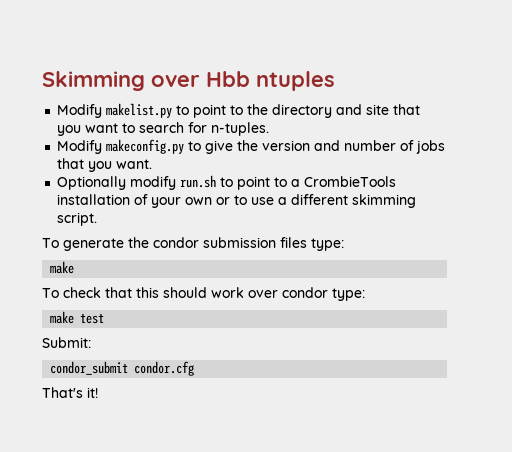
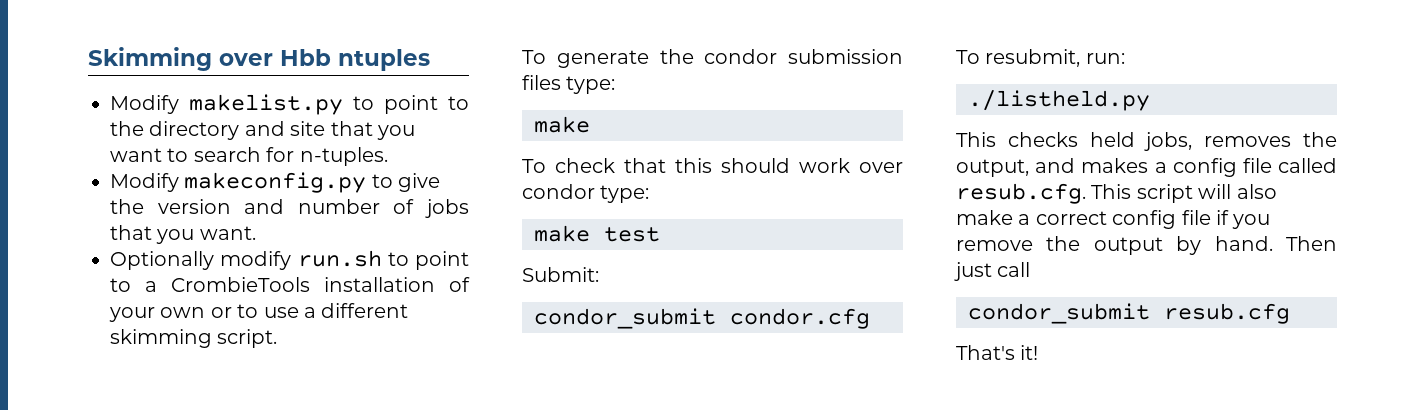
(195, 368) none -> [956,49,1125,67] [968,90,1150,111] [956,132,1337,151] [956,158,1337,177] [956,183,1277,204] [956,210,1271,229] [956,236,1337,255] [954,262,1031,281] [968,303,1290,324] // To resubmit, run: // ./listheld.py // This checks held jobs, removes the output, and makes a config file called resub.cfg. This script will also make a correct config file if you remove the output by hand. Then just call // condor_submit resub.cfg

